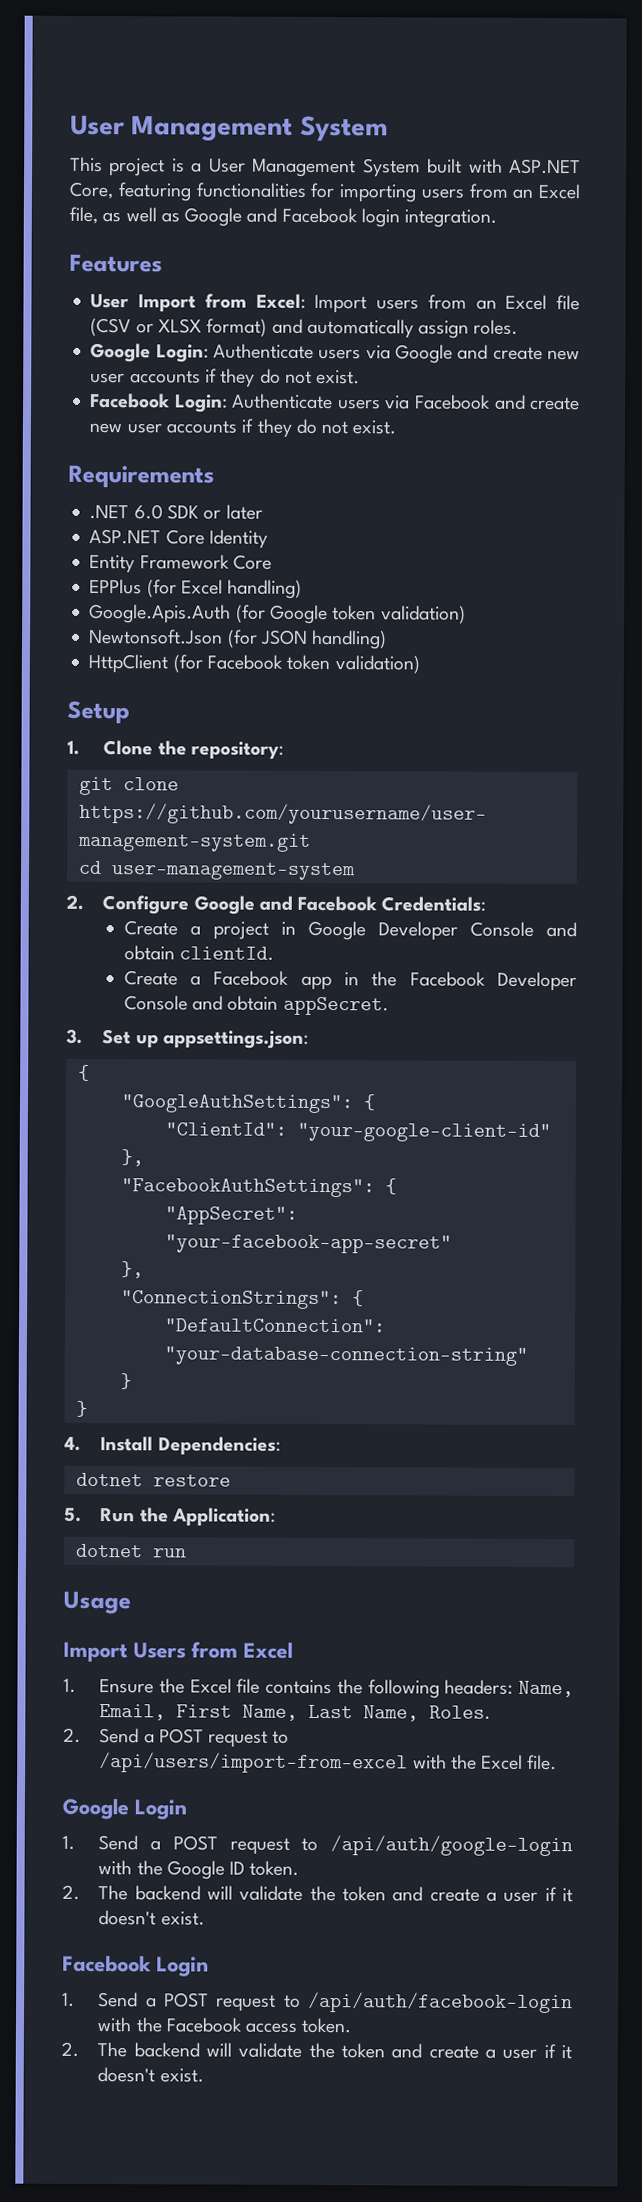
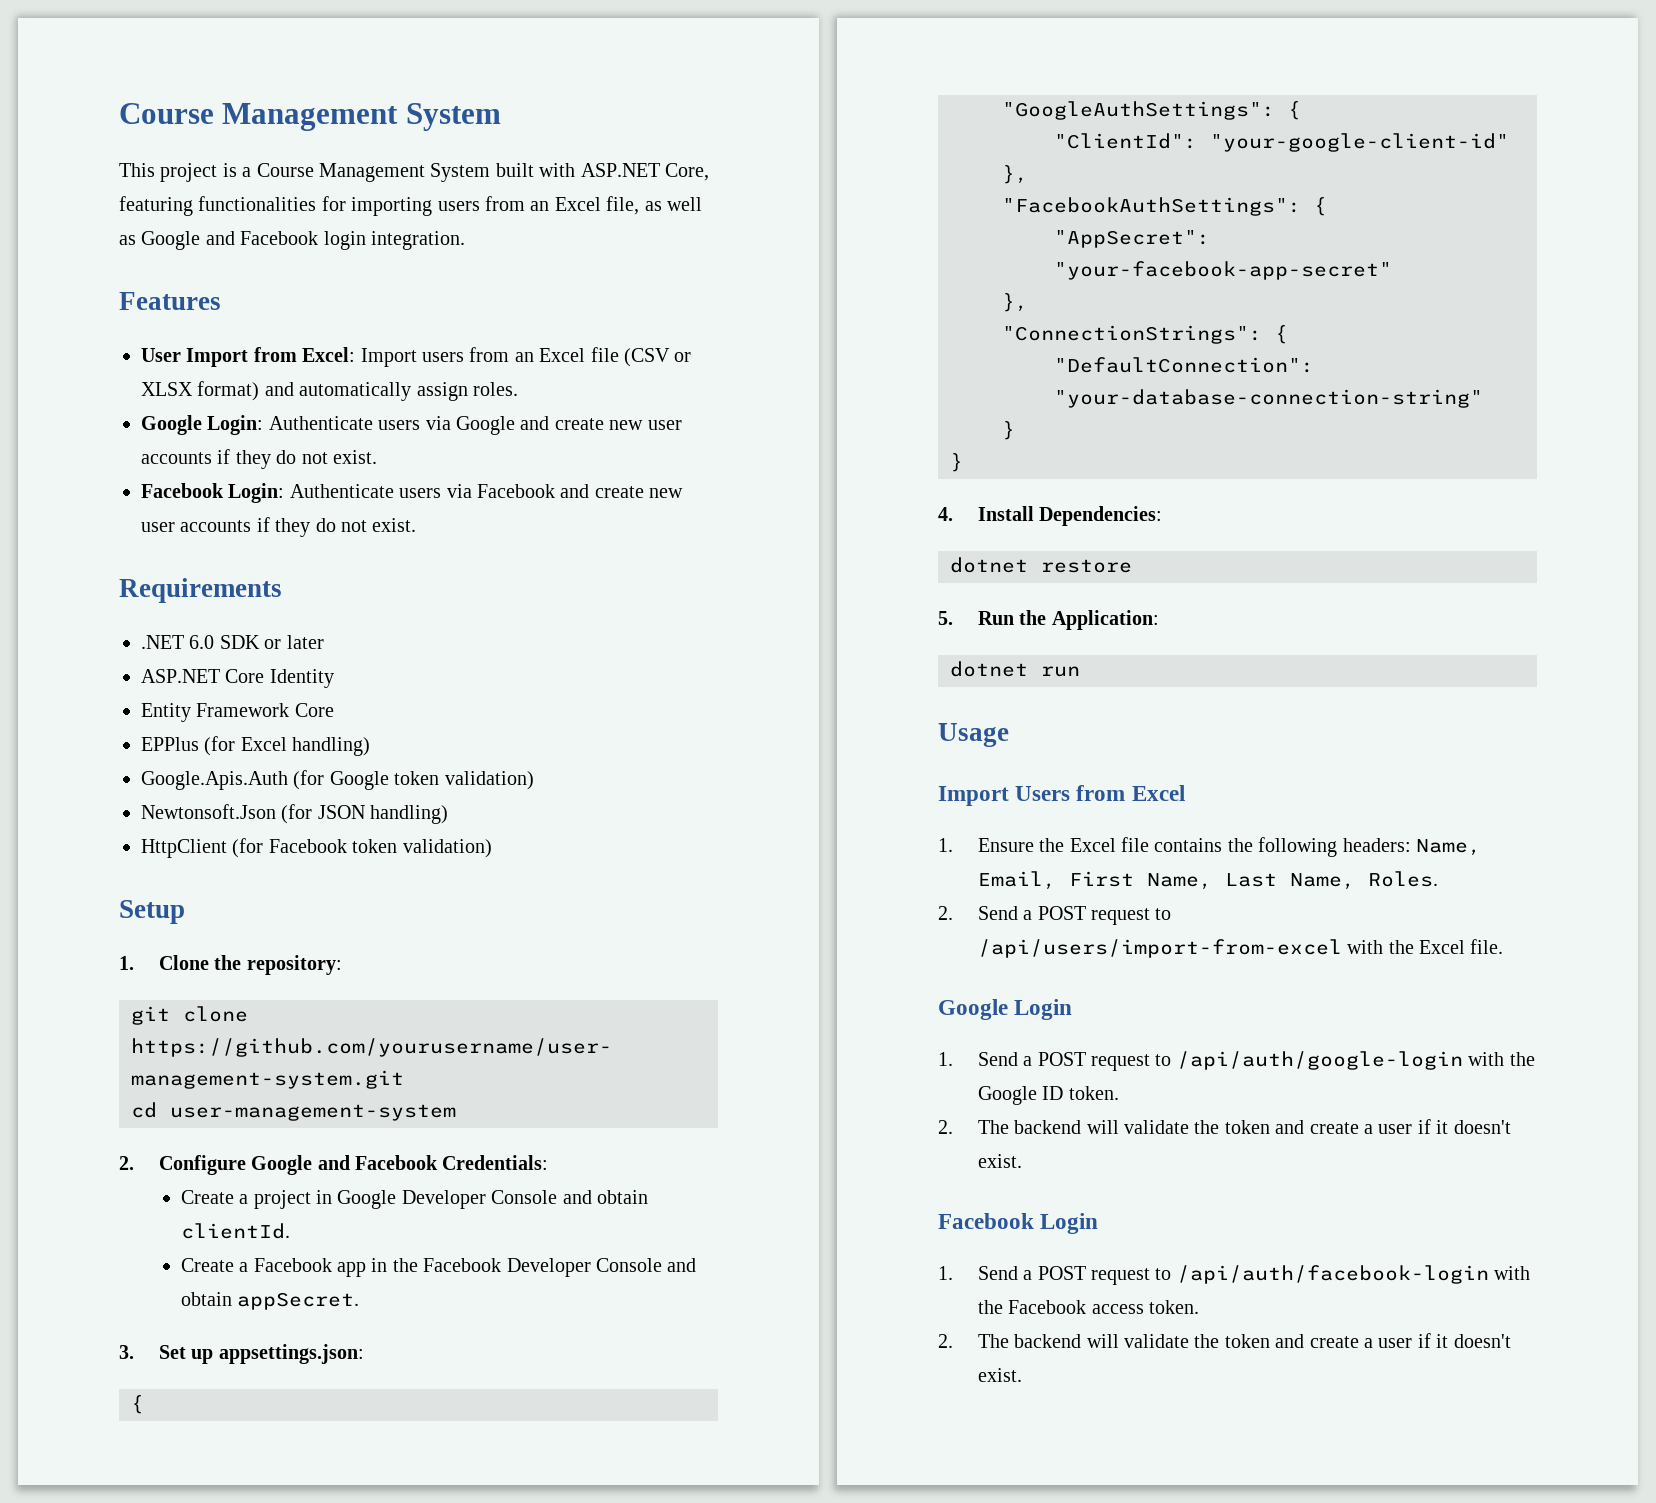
[70,114,125,136] User -> [119,103,214,124] Course
[208,158,246,173] User -> [256,163,314,177] Course

